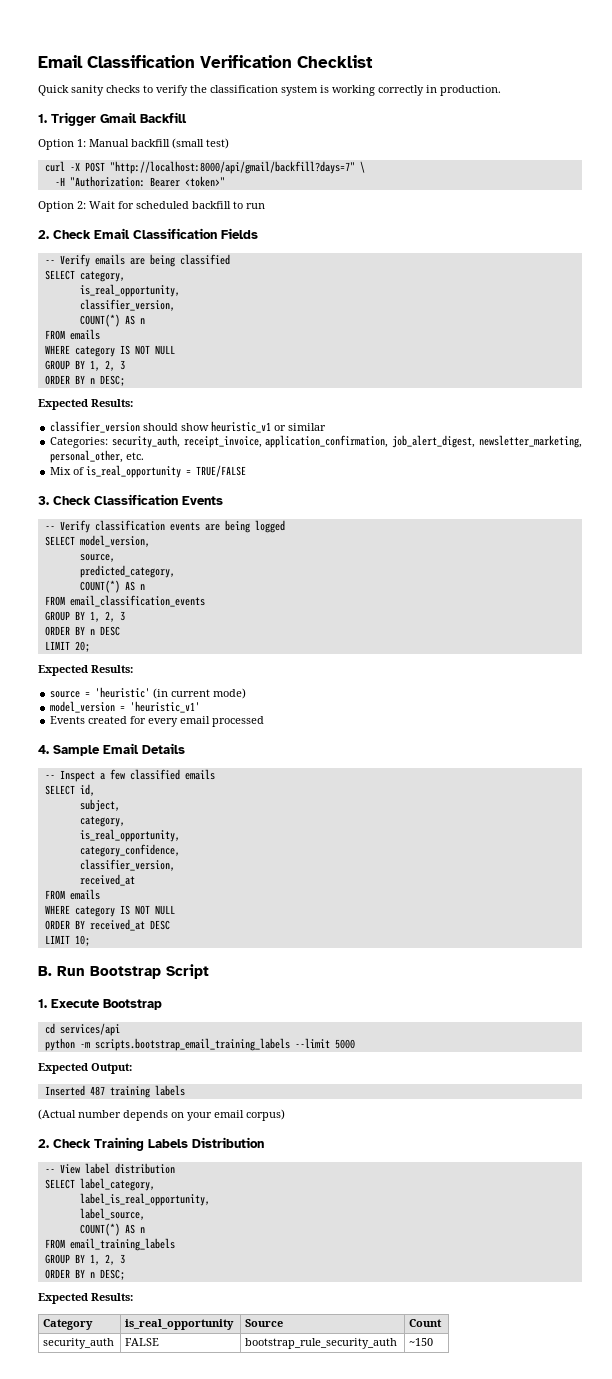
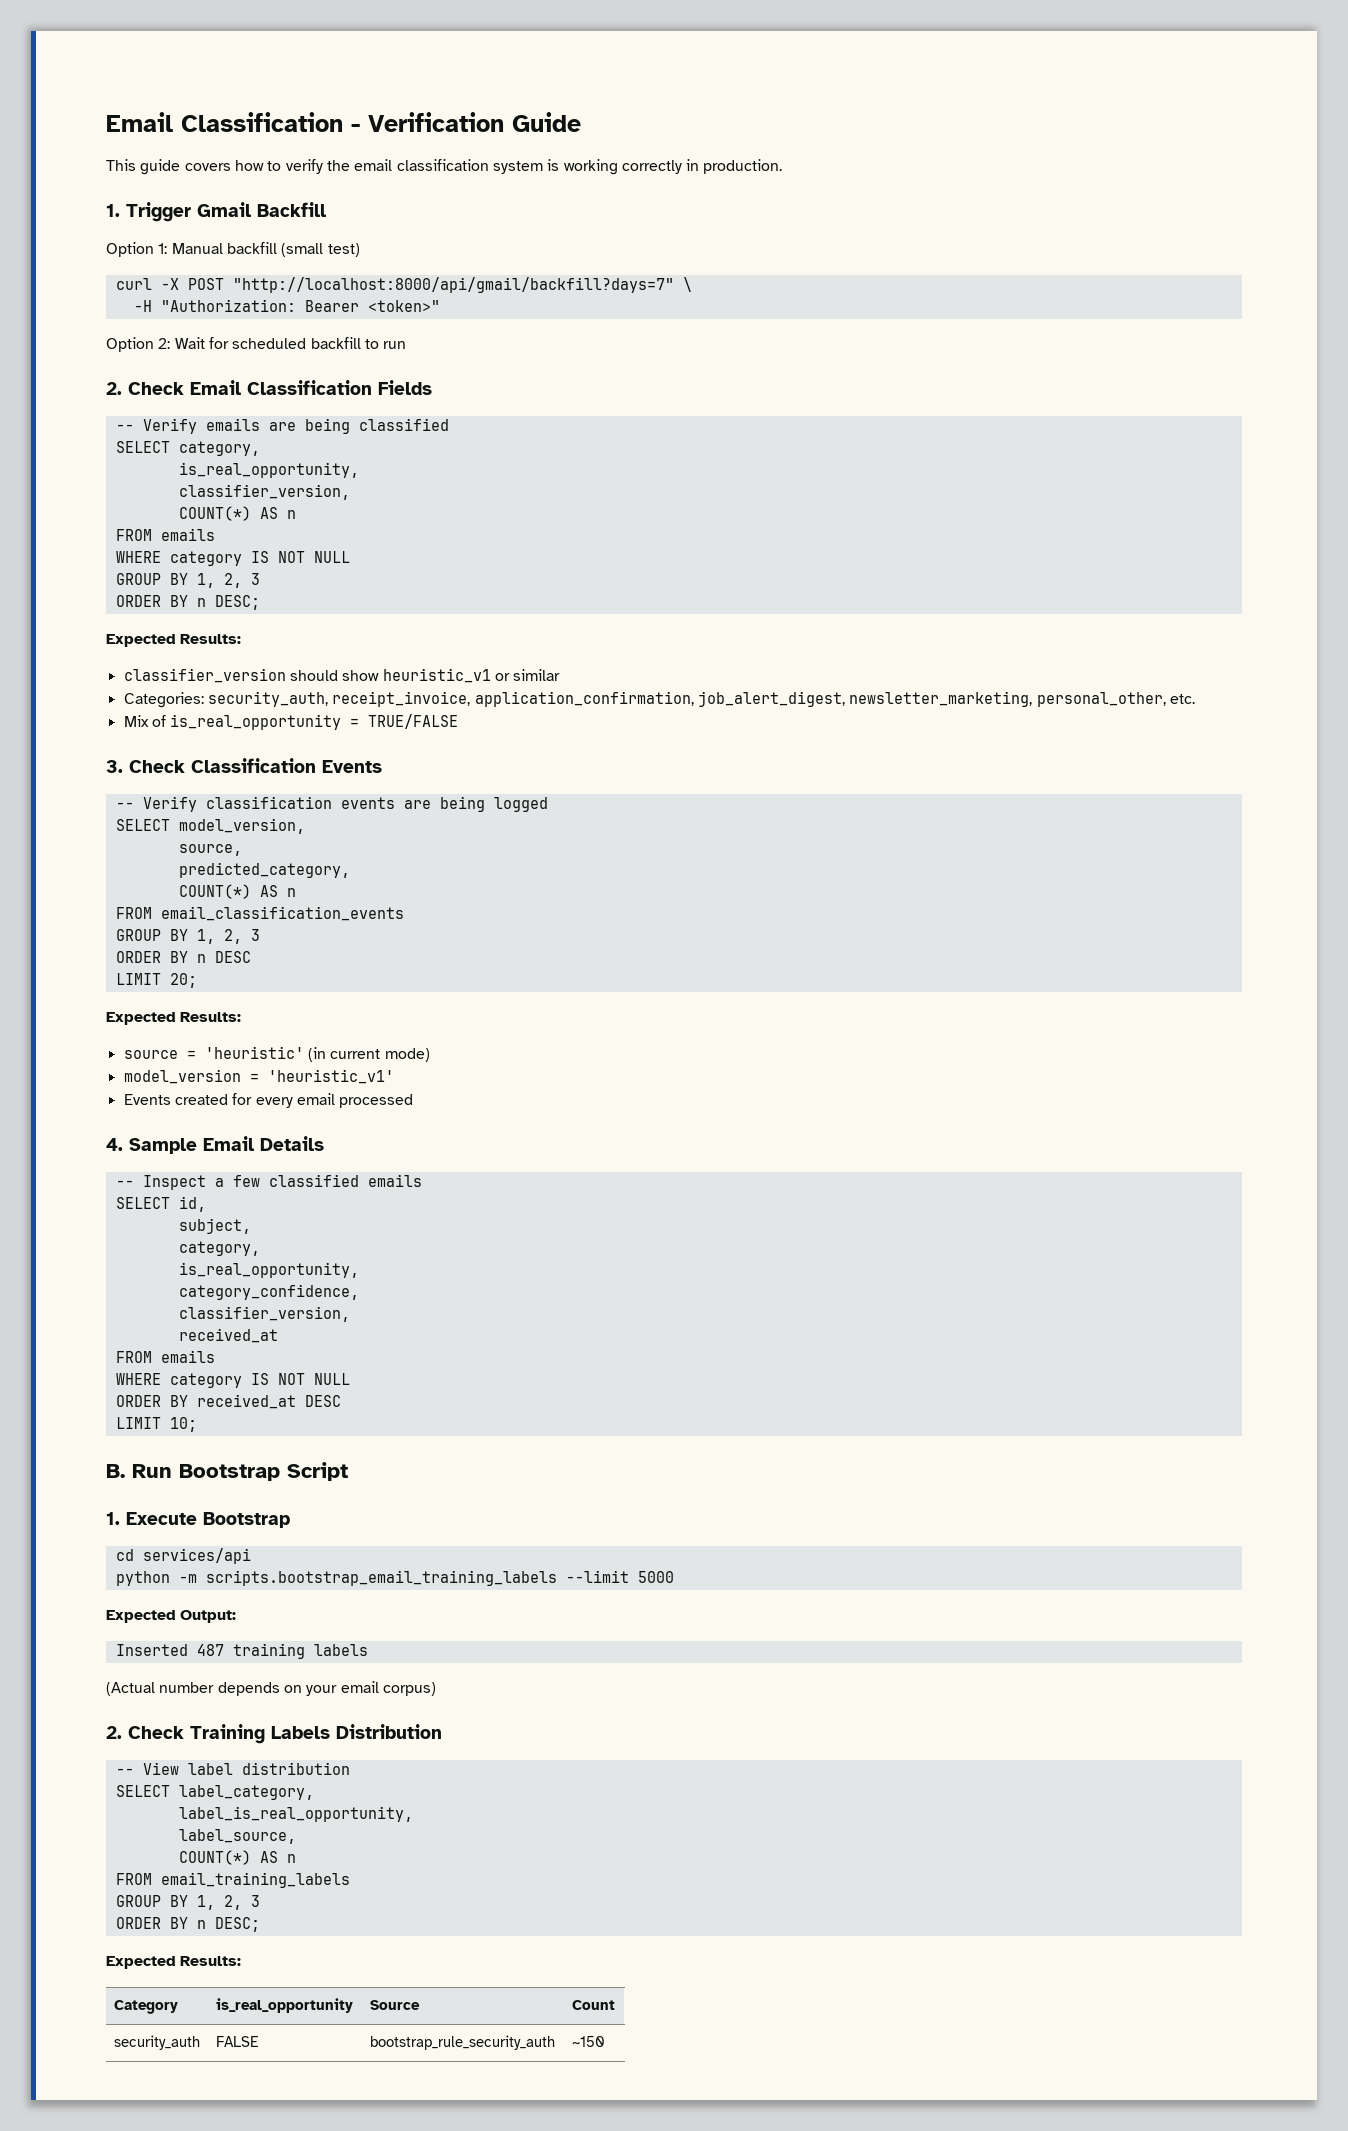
[38,55,373,68] [38,85,140,96] Email Classification Verification Checklist // Quick sanity checks -> [106,112,581,132] [106,159,264,175] Email Classification - Verification Guide // This guide covers how
(207, 89) none -> [354,159,393,171] email

